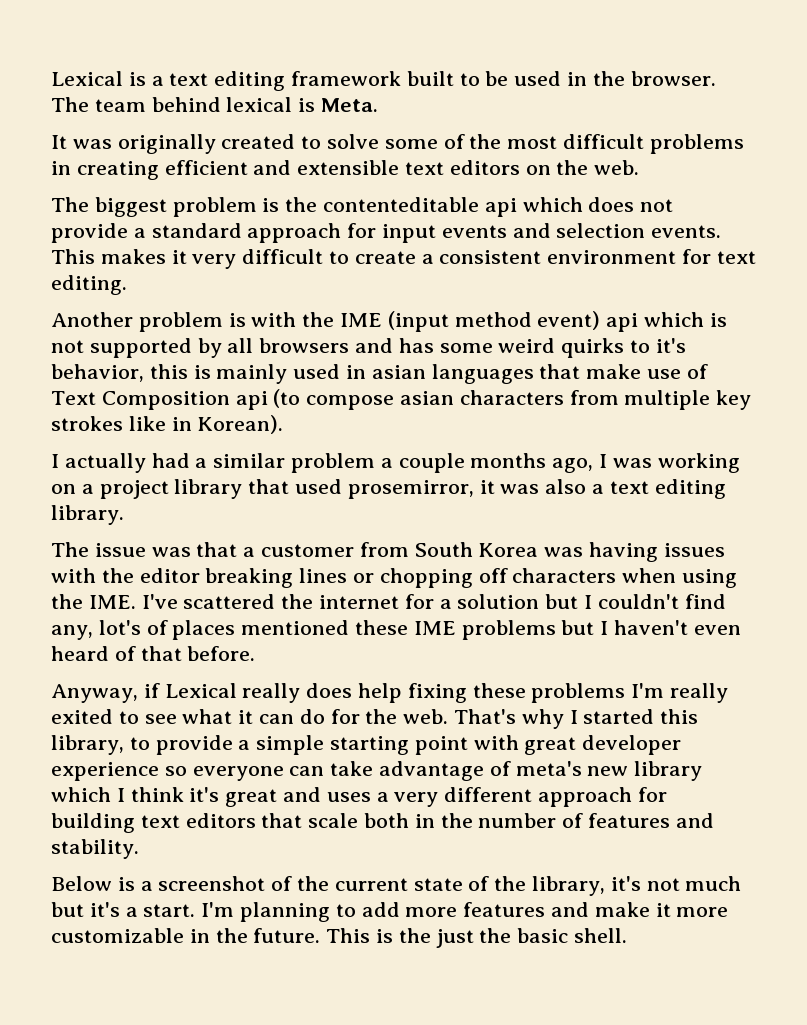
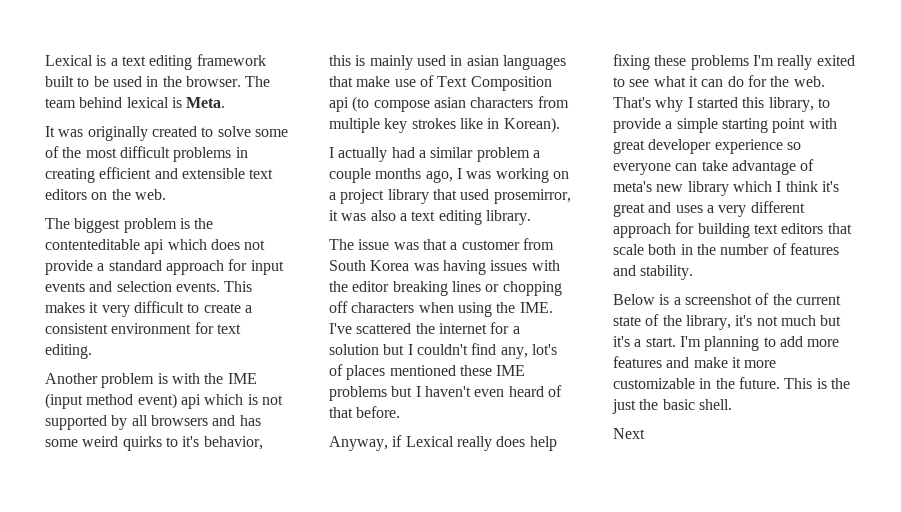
(628, 935) none -> [613,428,645,439] // Next

